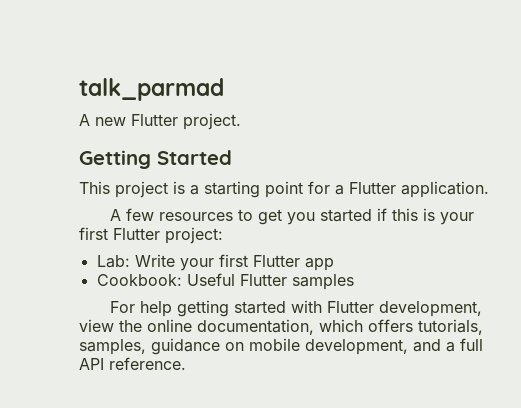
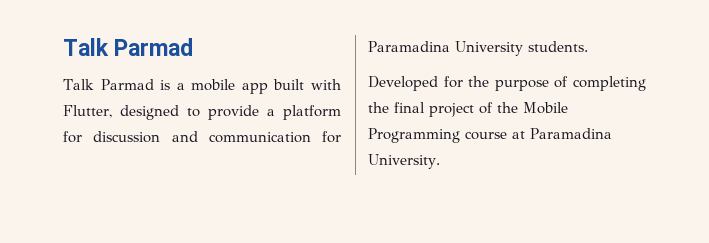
[79,78,224,101] [79,113,241,130] [79,150,232,169] [79,181,489,198] [109,208,474,225] [79,227,223,244] [96,254,334,271] [96,273,354,290] [109,300,482,317] [79,319,483,335] [79,338,483,355] [79,357,186,370] talk_parmad // A new Flutter project. // Getting Started // This project is a starting point for a Flutter application. // A few resources to get you started if this is your first Flutter project: // Lab: Write your first Flutter app // Cookbook: Useful Flutter samples // For help getting started with Flutter development, view the online documentation, which offers tutorials, samples, guidance on mobile development, and a full API reference. -> [63,38,194,56] [63,79,341,94] [63,105,341,120] [63,131,341,143] [368,41,588,56] [368,76,646,91] [368,102,568,117] [368,128,612,143] [368,154,440,169] Talk Parmad // Talk Parmad is a mobile app built with Flutter, designed to provide a platform for discussion and communication for Paramadina University students. // Developed for the purpose of completing the final project of the Mobile Programming course at Paramadina University.

